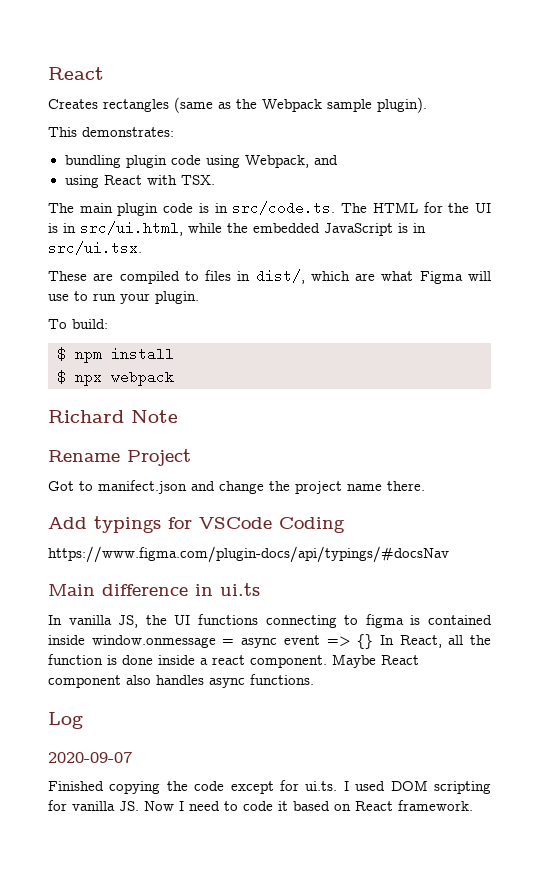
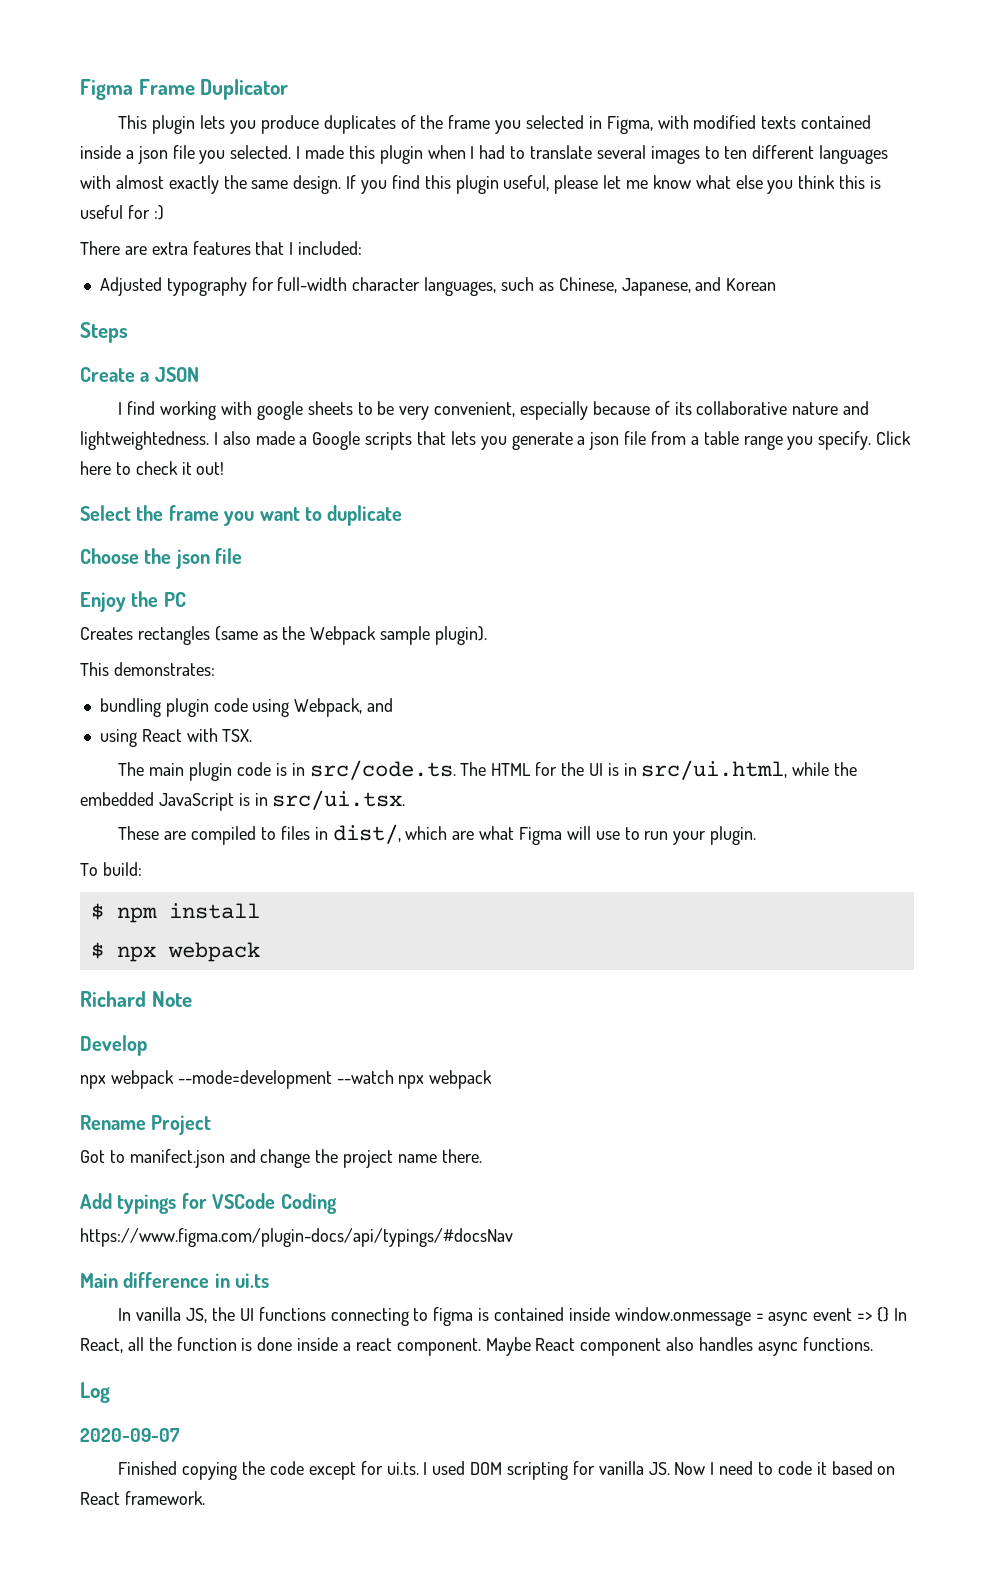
[48,67,104,80] React -> [80,79,289,100] [118,115,872,134] [80,145,889,164] [80,175,882,194] [80,205,164,220] [80,241,363,255] [99,277,777,296] [80,322,128,343] [80,367,199,382] [118,401,870,420] [80,431,912,450] [80,461,225,475] [80,505,403,526] [80,548,243,569] [80,591,186,612] Figma Frame Duplicator // This plugin lets you produce duplicates of the frame you selected in Figma, with modified texts contained inside a json file you selected. I made this plugin when I had to translate several images to ten different languages with almost exactly the same design. If you find this plugin useful, please let me know what else you think this is useful for :) // There are extra features that I included: // Adjusted typography for full-width character languages, such as Chinese, Japanese, and Korean // Steps // Create a JSON // I find working with google sheets to be very convenient, especially because of its collaborative nature and lightweightedness. I also made a Google scripts that lets you generate a json file from a table range you specify. Click here to check it out! // Select the frame you want to duplicate // Choose the json file // Enjoy the PC
(178, 416) none -> [80,1035,147,1056] [80,1070,493,1089] // Develop // npx webpack --mode=development --watch npx webpack

